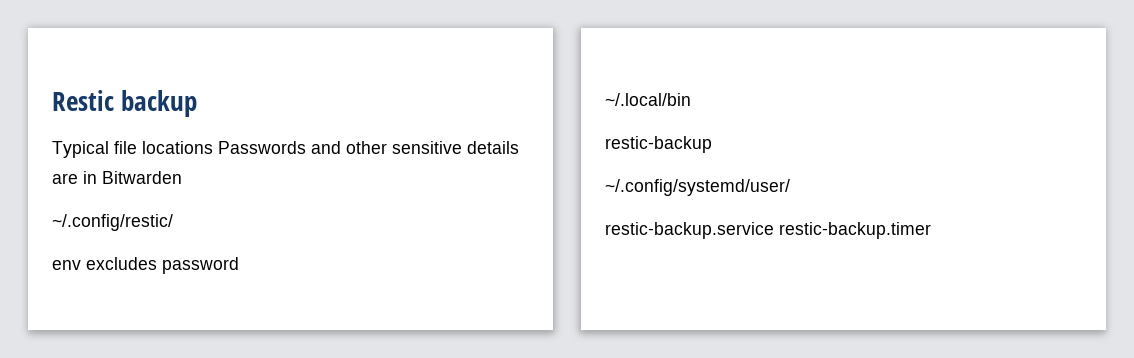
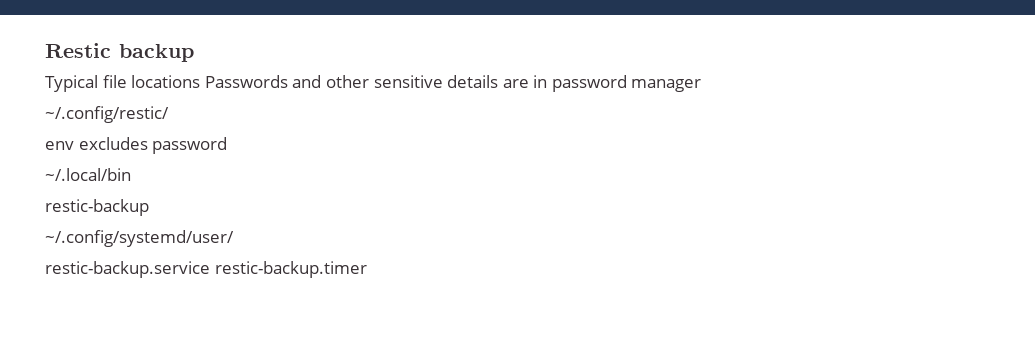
[102,171,182,184] Bitwarden -> [551,75,702,92] password manager

